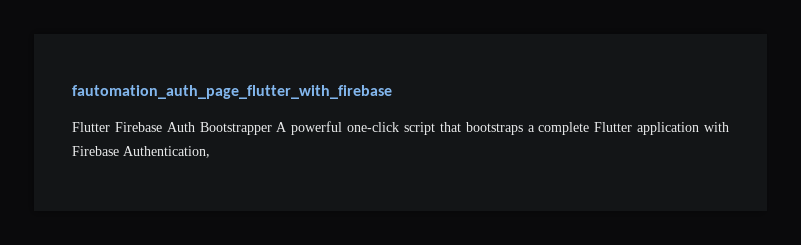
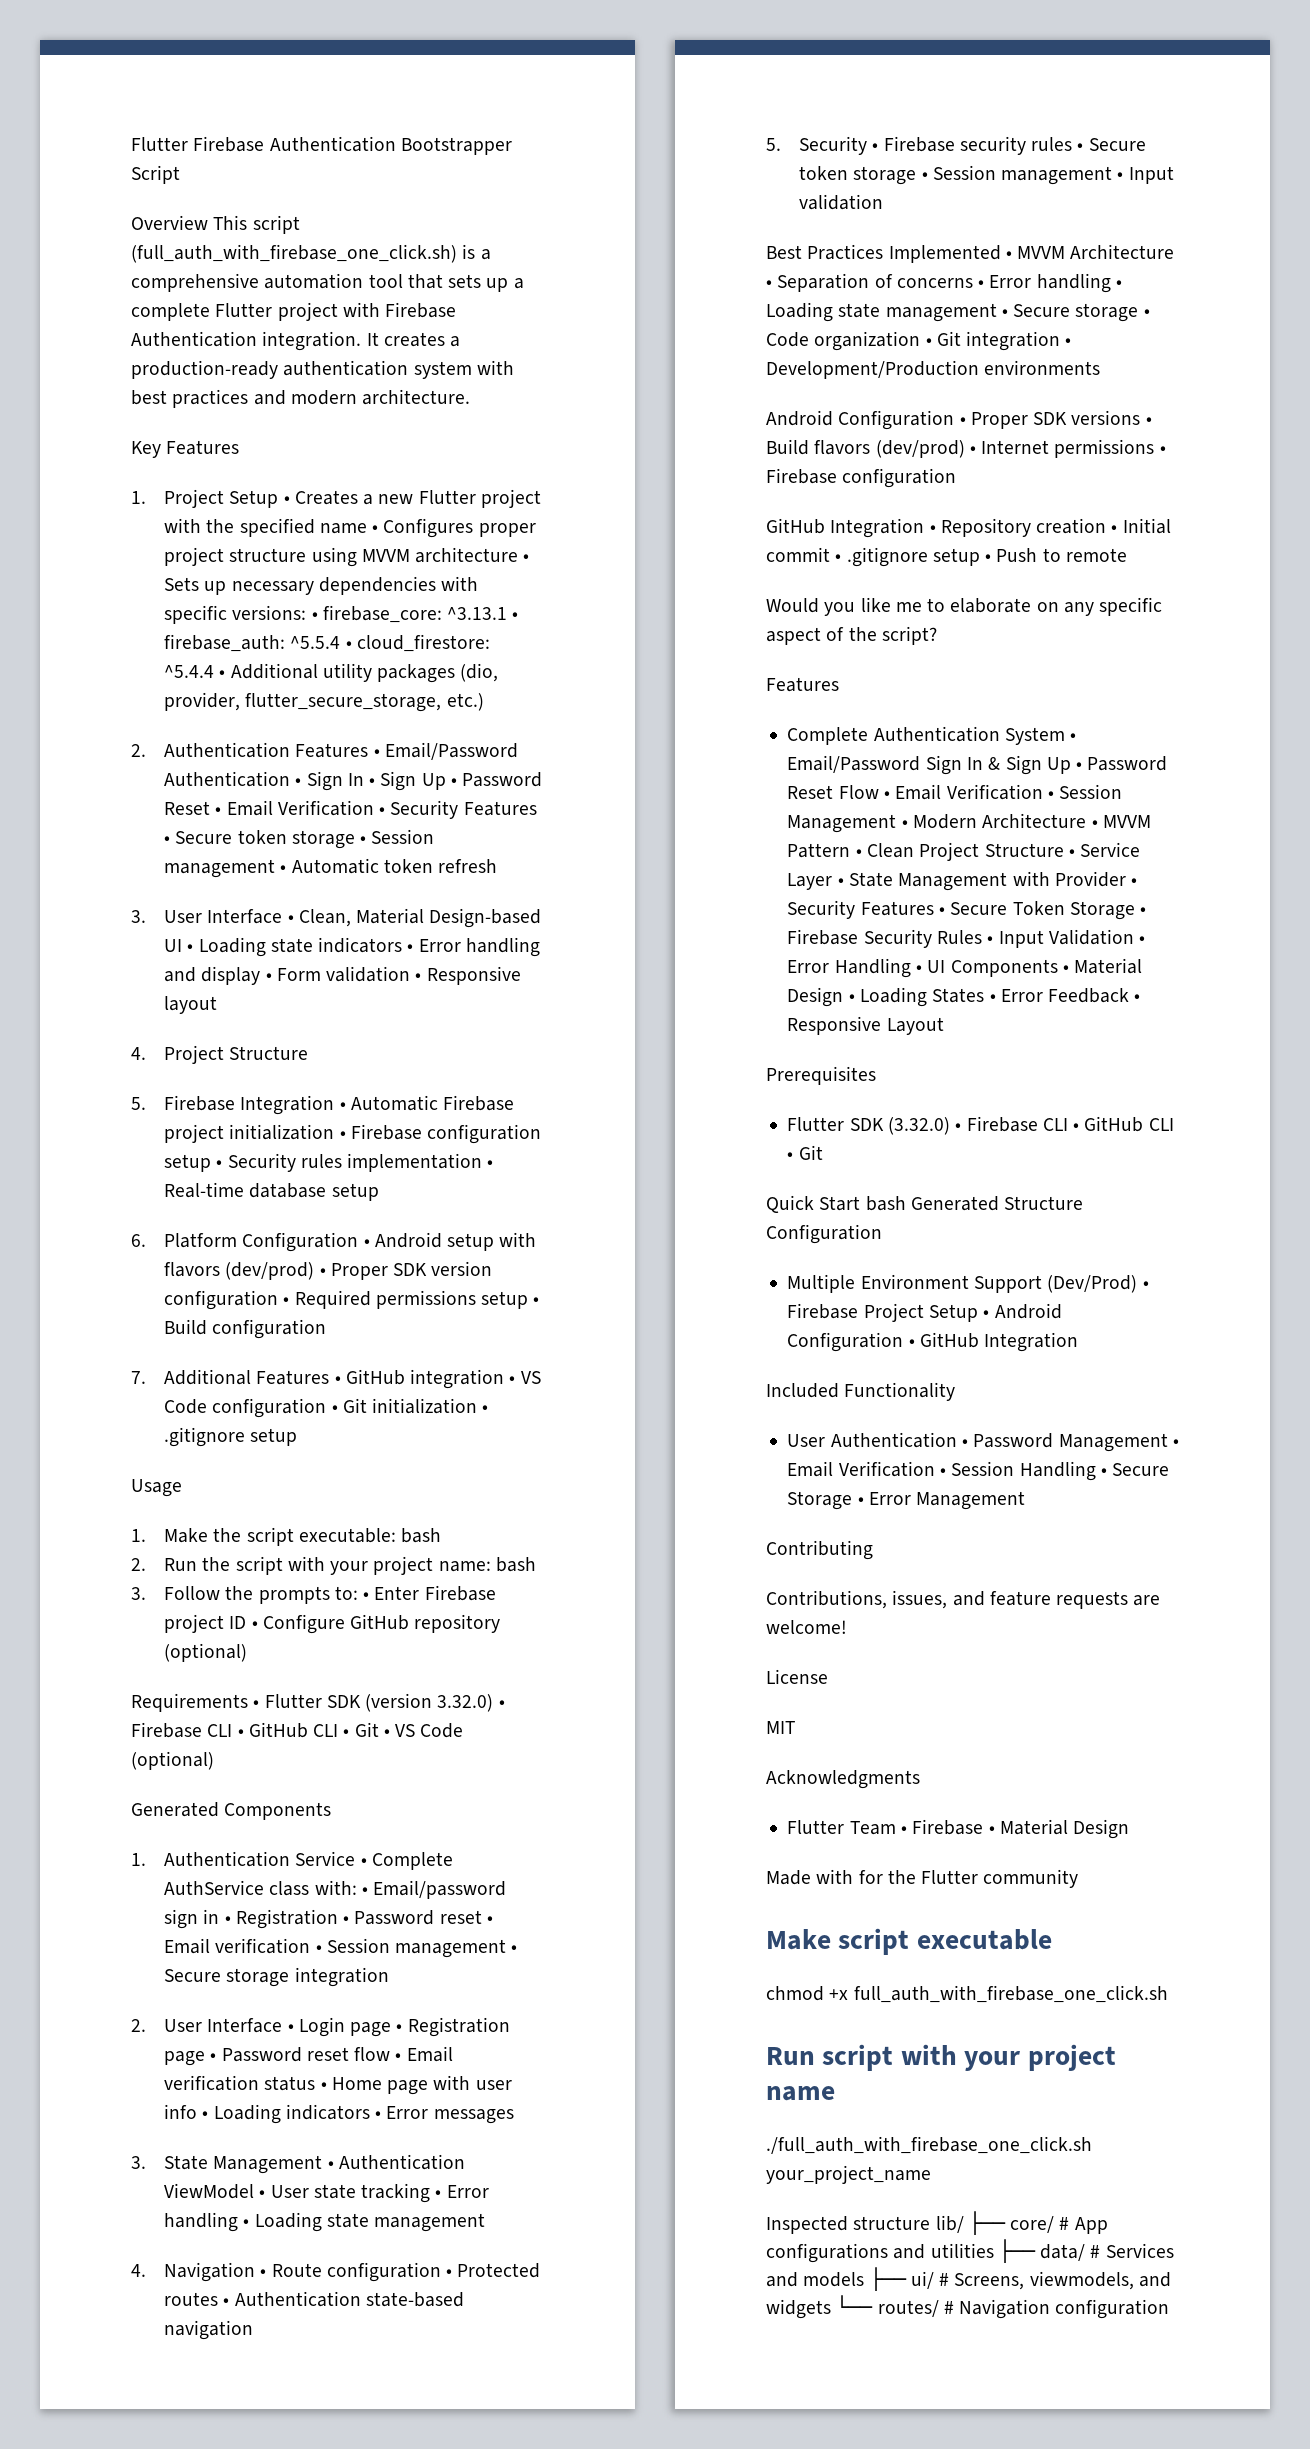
[72,85,392,99] fautomation_auth_page_flutter_with_firebase // -> (131, 144) none
[166,121,523,135] Auth Bootstrapper A powerful one-click script that bootstraps -> [269,136,512,155] [131,165,180,184] [131,215,300,234] [131,244,491,263] [131,273,509,292] Authentication Bootstrapper Script // Overview This script (full_auth_with_firebase_one_click.sh) is a comprehensive automation tool that sets up
[637,122,700,135] application -> [277,302,338,321] project
[123,146,210,158] Authentication, -> [131,331,461,351] [131,360,514,379] [131,389,471,408] [131,440,240,458] [131,489,541,508] [164,518,536,538] [164,547,530,567] [164,576,479,595] [164,605,519,624] [164,634,490,652] [164,663,499,683] [164,692,484,712] [131,742,518,760] [164,771,543,791] [164,800,537,819] [164,829,435,849] [164,858,498,878] [131,908,542,928] [164,937,540,957] [164,966,521,985] [164,996,218,1014] [131,1045,309,1064] [131,1095,515,1115] [164,1124,542,1144] [164,1153,494,1172] [164,1182,379,1201] [131,1232,537,1252] [164,1261,493,1280] [164,1290,540,1310] [164,1319,327,1339] [131,1369,541,1389] [164,1398,489,1418] [164,1427,298,1447] [131,1479,182,1497] [131,1527,442,1546] [131,1556,536,1575] [131,1585,496,1604] [164,1614,501,1634] [164,1643,248,1662] [131,1693,505,1712] [131,1722,464,1738] [131,1751,214,1770] [131,1802,332,1820] [131,1851,453,1870] [164,1880,507,1899] [164,1909,493,1929] [164,1938,518,1958] [164,1967,389,1987] [131,2017,510,2037] [164,2046,453,2066] [164,2075,512,2095] [164,2104,514,2124] [131,2154,465,2174] [164,2183,489,2203] [164,2212,486,2232] [131,2262,541,2282] [164,2291,464,2307] [164,2320,254,2340] [766,136,1146,155] [799,165,1174,185] [799,194,884,210] [766,244,1175,263] [766,273,1122,293] [766,302,1150,322] [766,331,1072,351] [766,360,1101,379] [766,410,1152,430] [766,439,1166,458] [766,468,957,488] [766,518,1171,538] [766,547,1127,567] [766,597,1163,616] [766,626,937,645] [766,677,839,692] [787,726,1077,745] [787,755,1168,775] [787,784,1123,800] [787,813,1151,833] [787,842,1141,861] [787,871,1138,891] [787,900,1147,920] [787,929,1146,948] [787,958,1143,978] [787,987,1141,1007] [787,1016,944,1035] [766,1066,876,1085] [787,1116,1174,1135] [787,1145,823,1160] [766,1195,1084,1213] [766,1224,882,1244] [787,1274,1149,1293] [787,1303,1062,1322] [787,1332,1079,1352] [766,1382,956,1401] [787,1432,1179,1452] [787,1461,1170,1481] [787,1491,1026,1510] [766,1540,873,1560] [766,1590,1161,1609] [766,1620,847,1634] [766,1669,828,1684] [766,1721,795,1734] [766,1770,920,1789] [787,1819,1130,1839] [766,1869,1079,1888] [766,1928,1052,1955] [766,1985,1168,2003] [766,2044,1116,2071] [766,2086,835,2101] [766,2136,1092,2154] [766,2165,931,2184] [766,2211,1108,2235] [766,2239,1174,2263] [766,2267,1171,2291] [766,2295,1170,2319] Authentication integration. It creates a production-ready authentication system with best practices and modern architecture. // Key Features // 1. Project Setup • Creates a new Flutter project with the specified name • Configures proper project structure using MVVM architecture • Sets up necessary dependencies with specific versions: • firebase_core: ^3.13.1 • firebase_auth: ^5.5.4 • cloud_firestore: ^5.4.4 • Additional utility packages (dio, provider, flutter_secure_storage, etc.) // 2. Authentication Features • Email/Password Authentication • Sign In • Sign Up • Password Reset • Email Verification • Security Features • Secure token storage • Session management • Automatic token refresh // 3. User Interface • Clean, Material Design-based UI • Loading state indicators • Error handling and display • Form validation • Responsive layout // 4. Project Structure // 5. Firebase Integration • Automatic Firebase project initialization • Firebase configuration setup • Security rules implementation • Real-time database setup // 6. Platform Configuration • Android setup with flavors (dev/prod) • Proper SDK version configuration • Required permissions setup • Build configuration // 7. Additional Features • GitHub integration • VS Code configuration • Git initialization • .gitignore setup // Usage // 1. Make the script executable: bash // 2. Run the script with your project name: bash // 3. Follow the prompts to: • Enter Firebase project ID • Configure GitHub repository (optional) // Requirements • Flutter SDK (version 3.32.0) • Firebase CLI • GitHub CLI • Git • VS Code (optional) // Generated Components // 1. Authentication Service • Complete AuthService class with: • Email/password sign in • Registration • Password reset • Email verification • Session management • Secure storage integration // 2. User Interface • Login page • Registration page • Password reset flow • Email verification status • Home page with user info • Loading indicators • Error messages // 3. State Management • Authentication ViewModel • User state tracking • Error handling • Loading state management // 4. Navigation • Route configuration • Protected routes • Authentication state-based navigation // 5. Security • Firebase security rules • Secure token storage • Session management • Input validation // Best Practices Implemented • MVVM Architecture • Separation of concerns • Error handling • Loading state management • Secure storage • Code organization • Git integration • Development/Production environments // Android Configuration • Proper SDK versions • Build flavors (dev/prod) • Internet permissions • Firebase configuration // GitHub Integration • Repository creation • Initial commit • .gitignore setup • Push to remote // Would you like me to elaborate on any specific aspect of the script? // Features // Complete Authentication System • Email/Password Sign In & Sign Up • Password Reset Flow • Email Verification • Session Management • Modern Architecture • MVVM Pattern • Clean Project Structure • Service Layer • State Management with Provider • Security Features • Secure Token Storage • Firebase Security Rules • Input Validation • Error Handling • UI Components • Material Design • Loading States • Error Feedback • Responsive Layout // Prerequisites // Flutter SDK (3.32.0) • Firebase CLI • GitHub CLI • Git // Quick Start bash Generated Structure Configuration // Multiple Environment Support (Dev/Prod) • Firebase Project Setup • Android Configuration • GitHub Integration // Included Functionality // User Authentication • Password Management • Email Verification • Session Handling • Secure Storage • Error Management // Contributing // Contributions, issues, and feature requests are welcome! // License // MIT // Acknowledgments // Flutter Team • Firebase • Material Design // Made with for the Flutter community // Make script executable // chmod +x full_auth_with_firebase_one_click.sh // Run script with your project name // ./full_auth_with_firebase_one_click.sh your_project_name // Inspected structure lib/ ├── core/ # App configurations and utilities ├── data/ # Services and models ├── ui/ # Screens, viewmodels, and widgets └── routes/ # Navigation configuration

